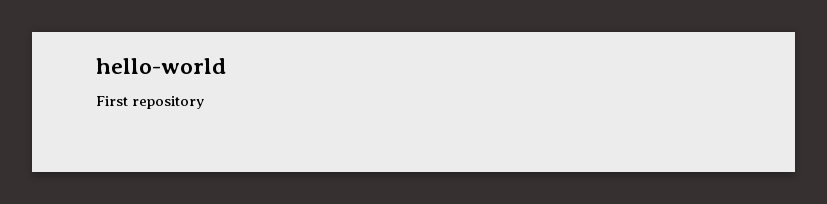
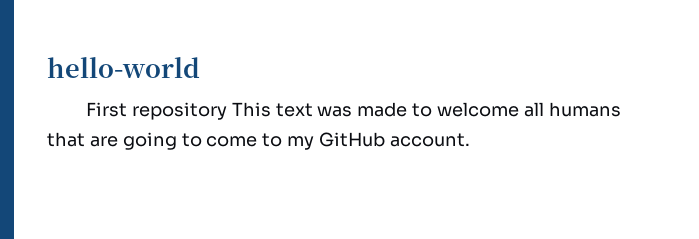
(205, 102) none -> [231,102,621,117] [47,132,470,150] This text was made to welcome all humans that are going to come to my GitHub account.

